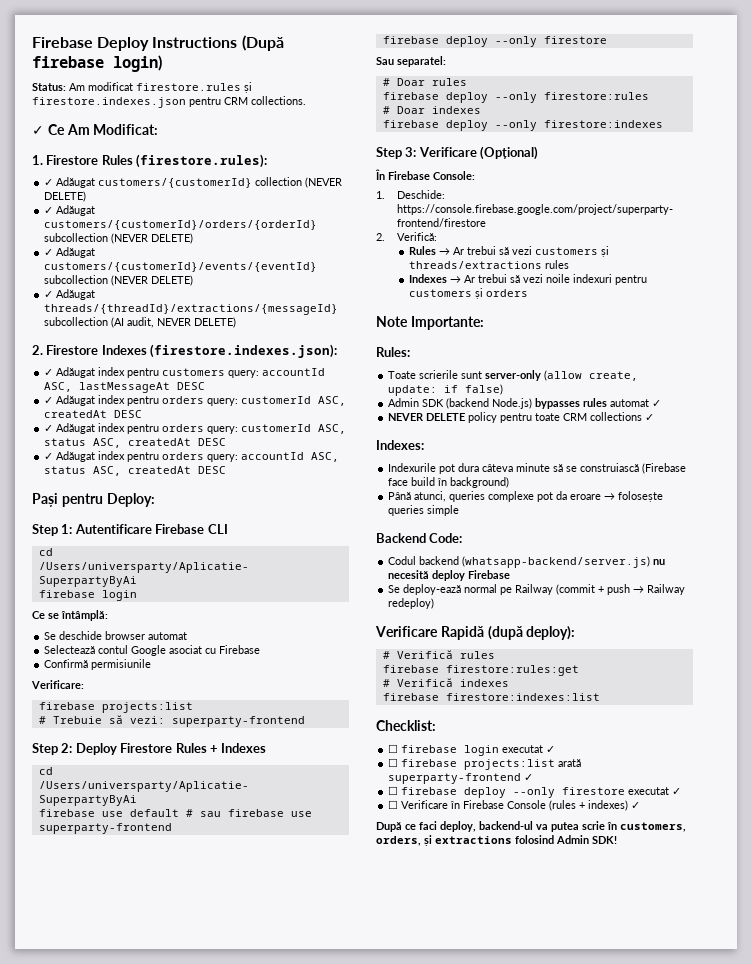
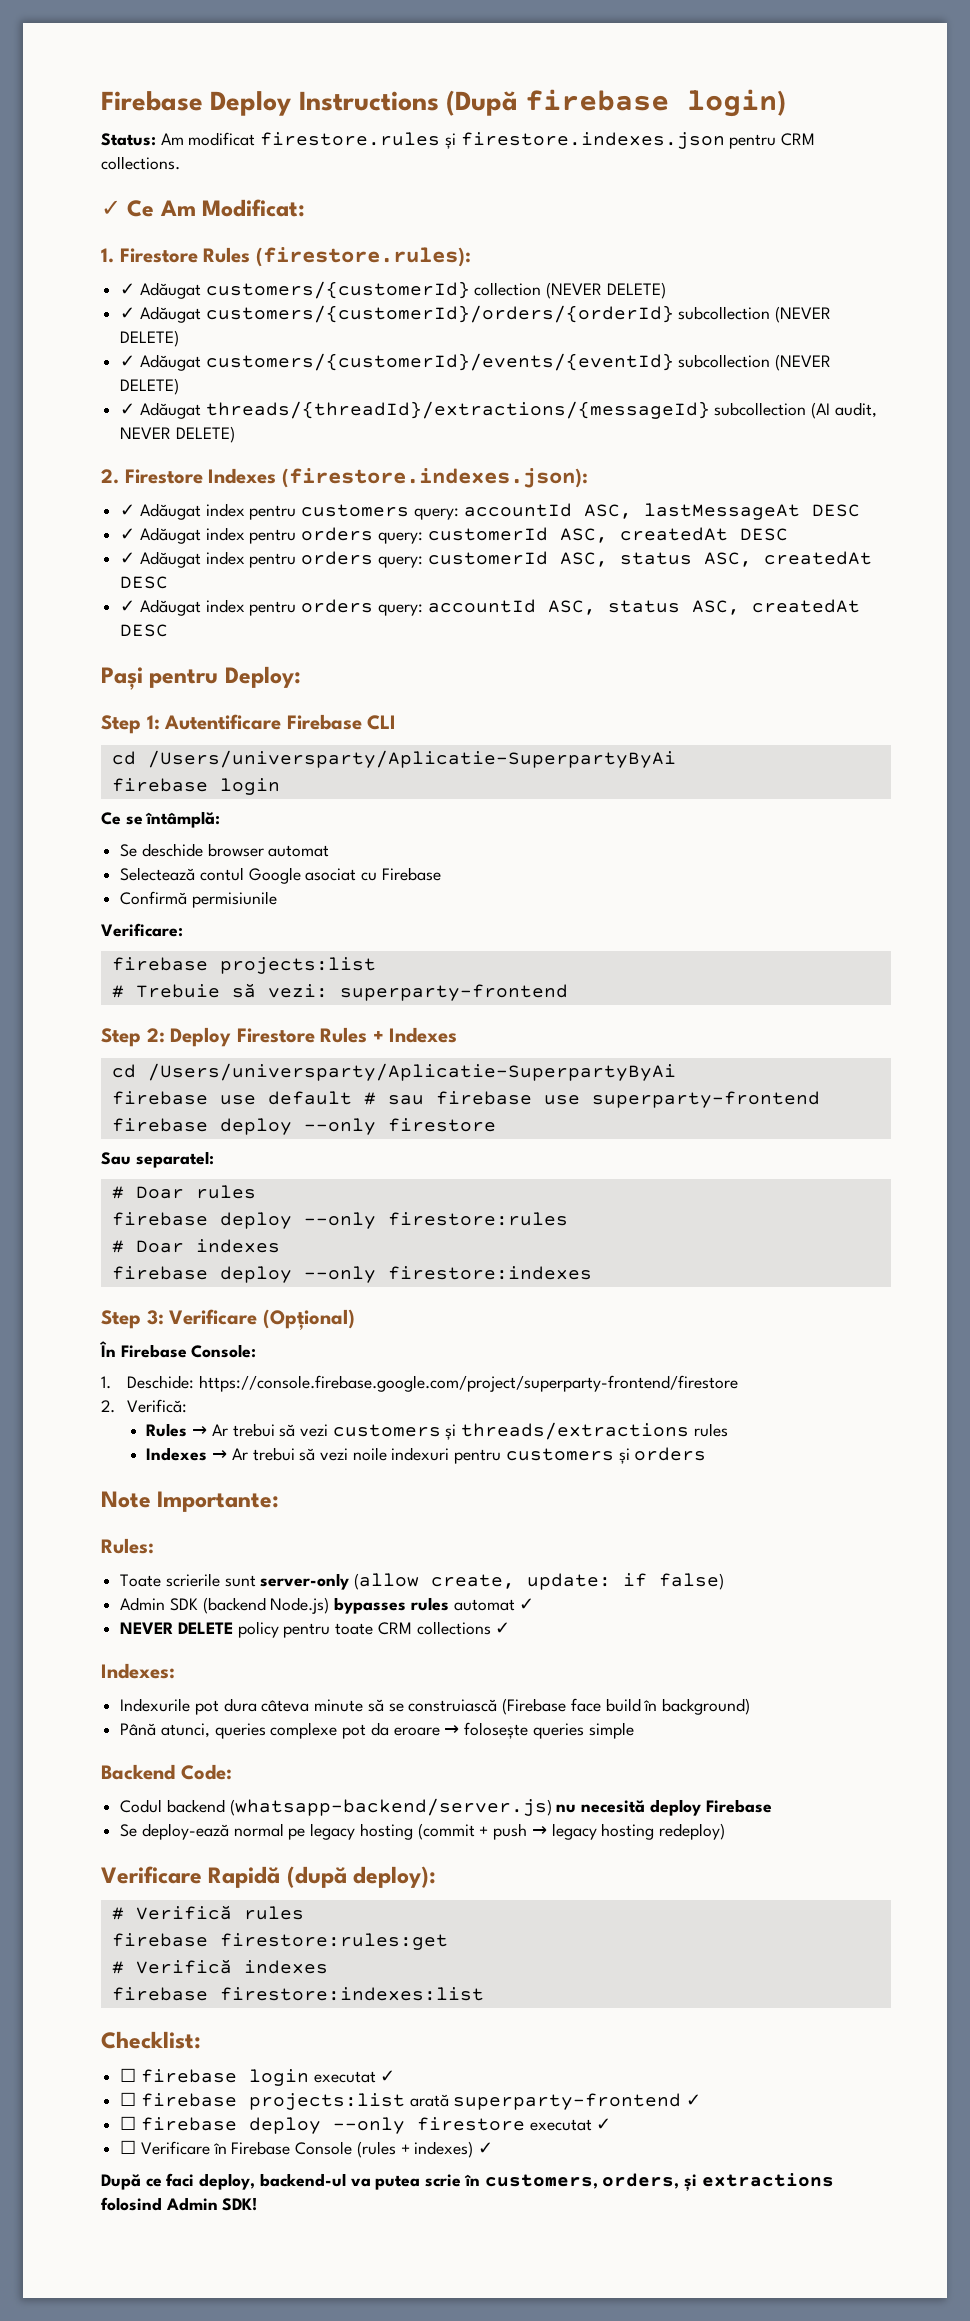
[515,584,554,595] Railway -> [310,1823,413,1840] legacy hosting
[647,584,686,595] Railway -> [551,1823,655,1840] legacy hosting

